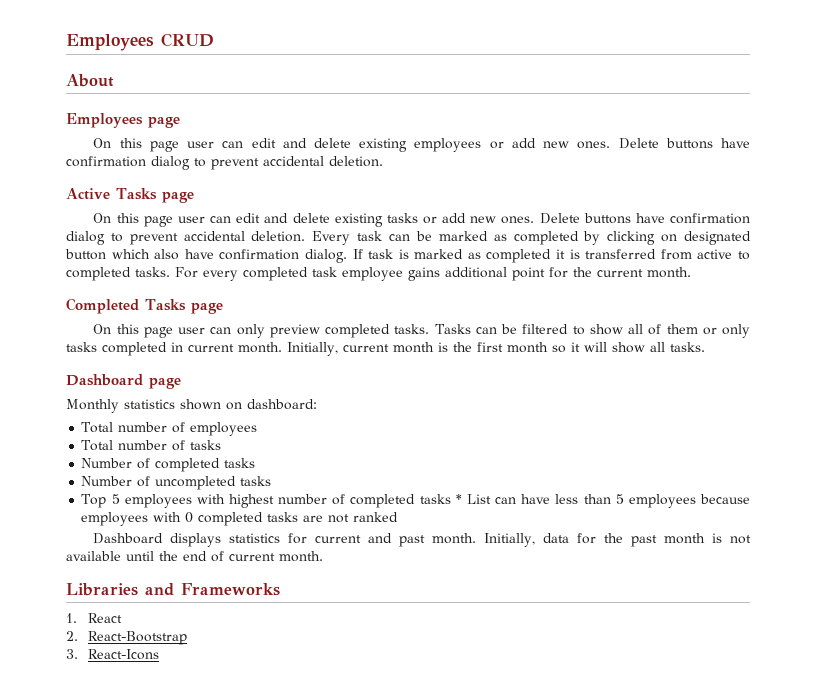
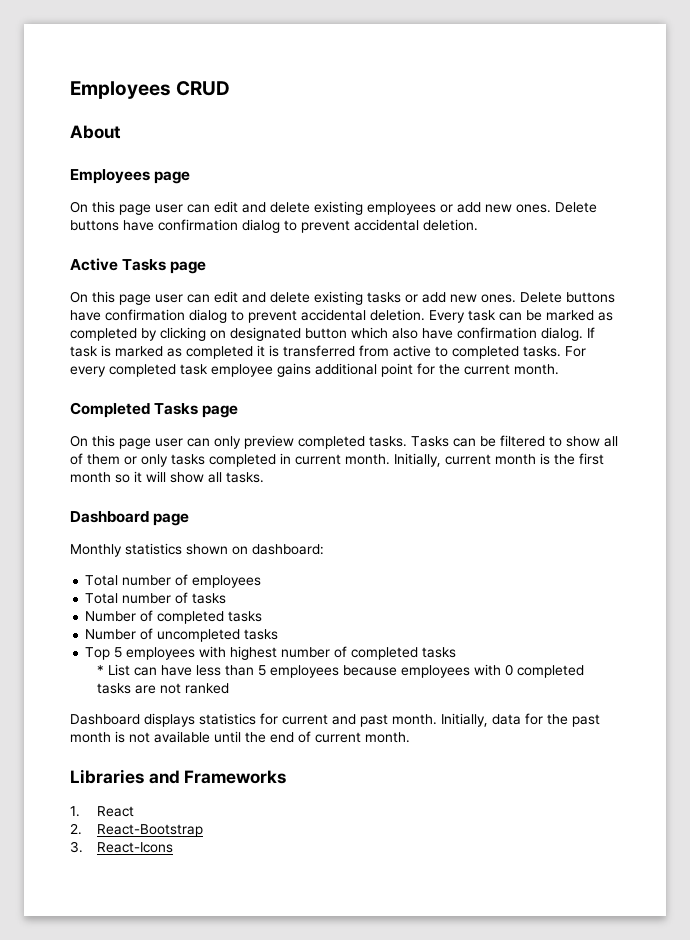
(451, 499) none -> (457, 652) //

